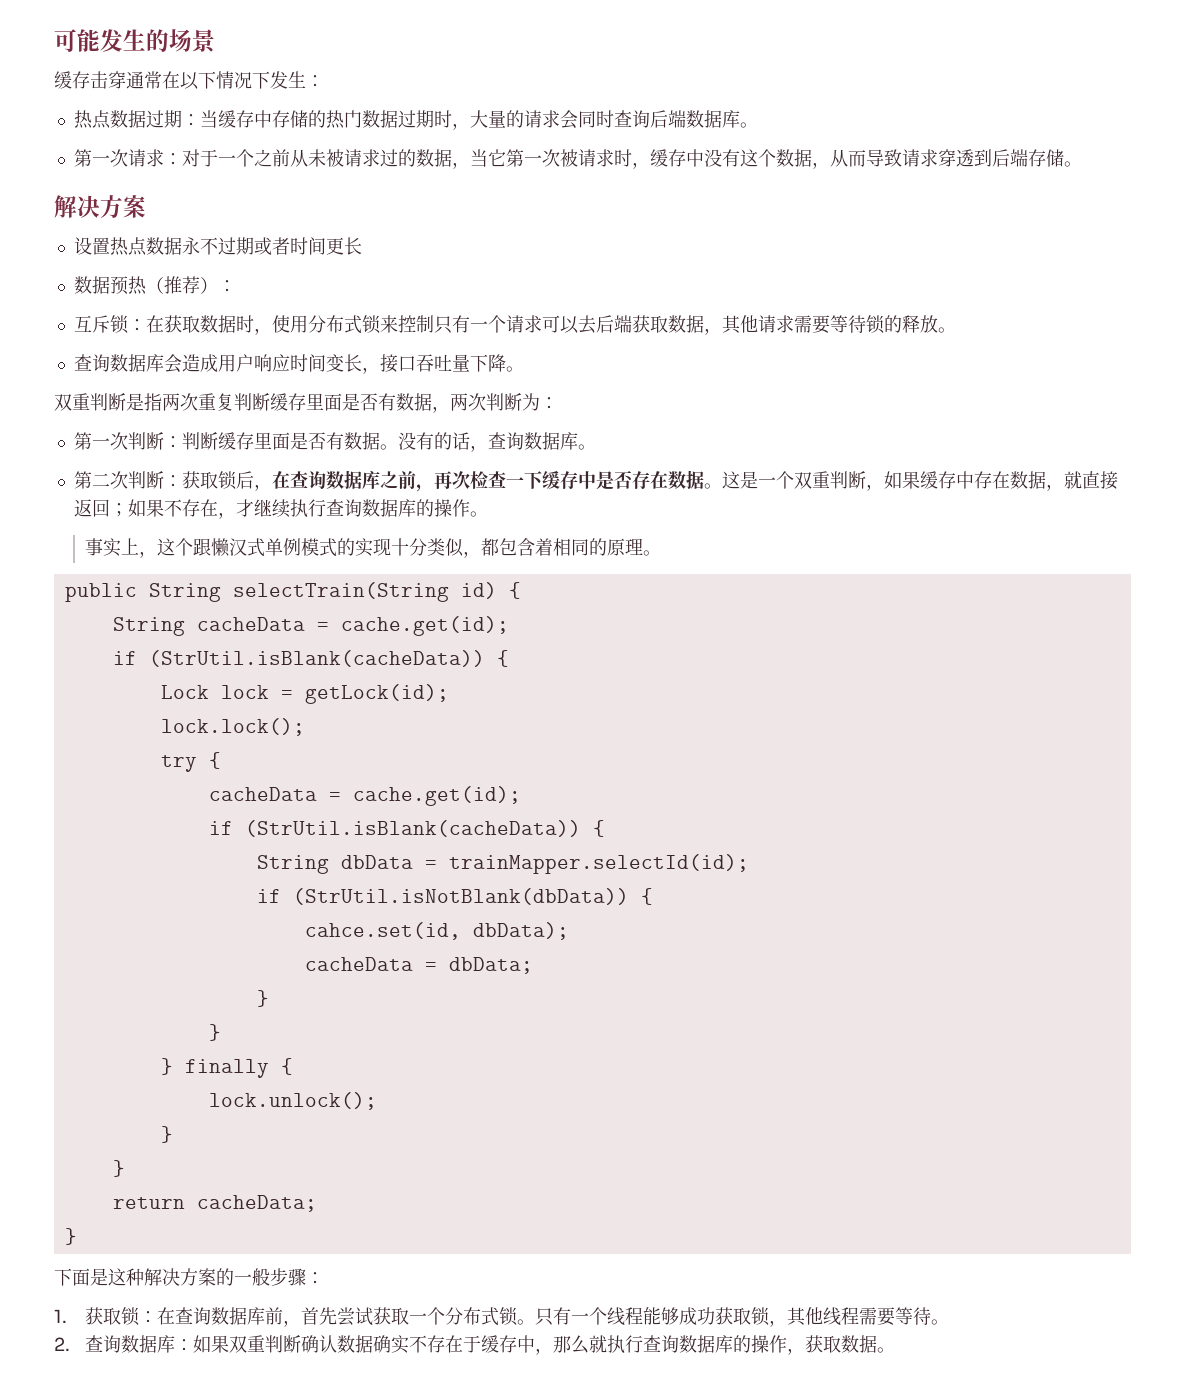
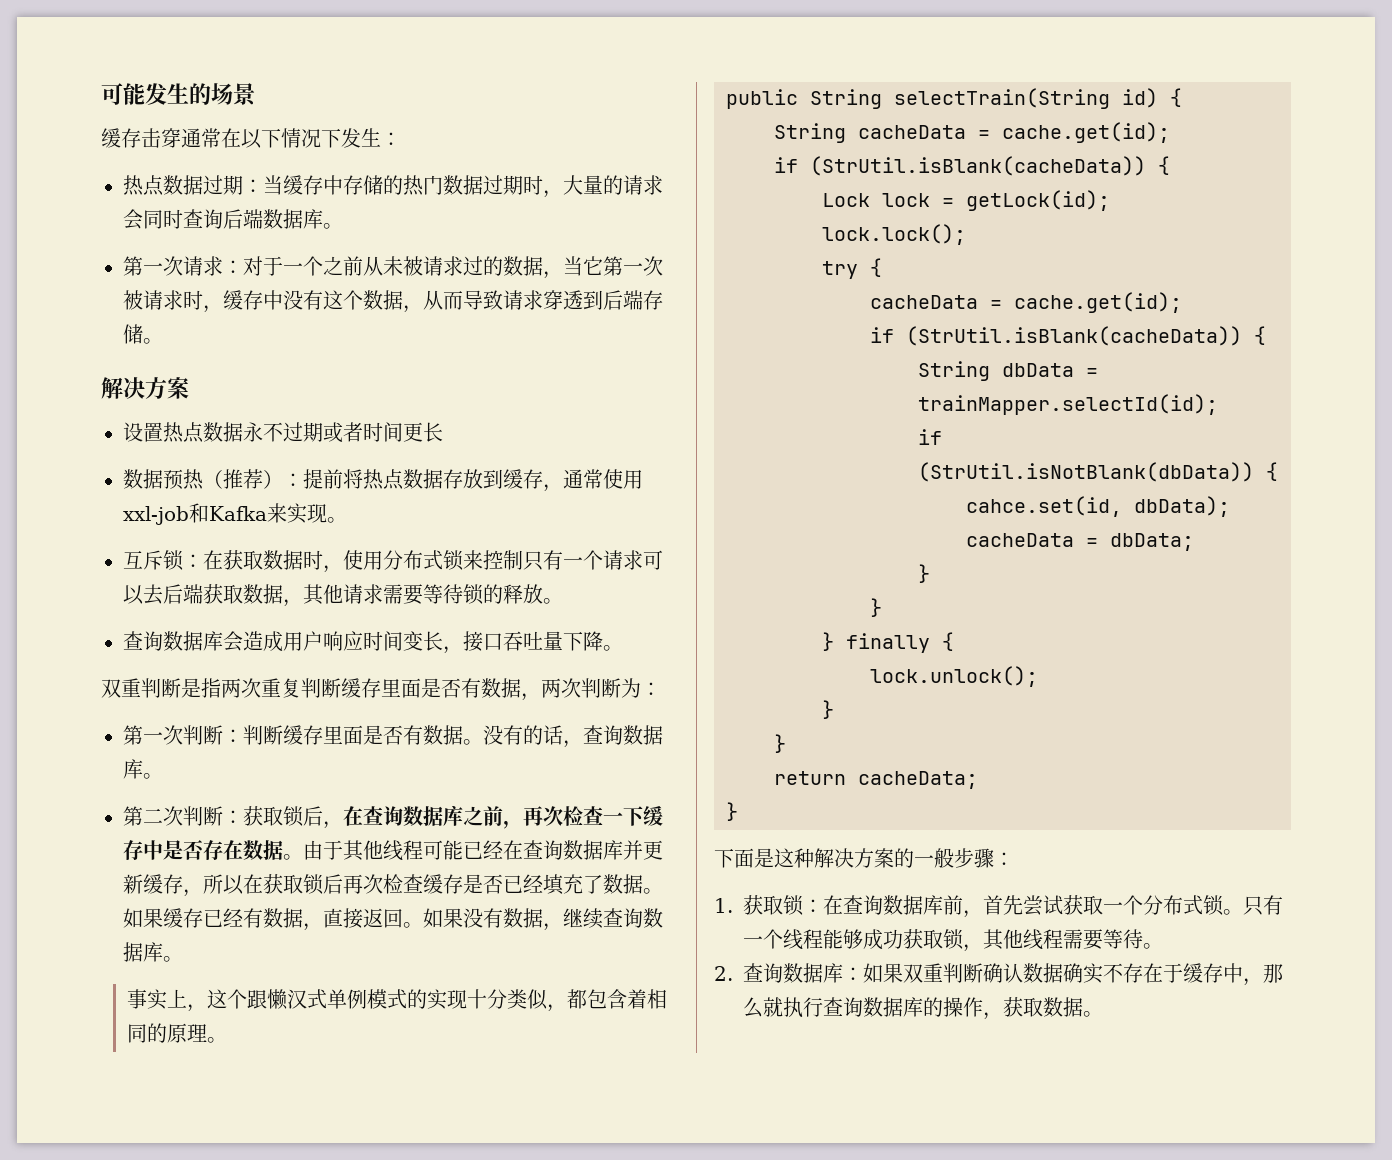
(236, 286) none -> [303,469,643,492] [123,503,347,525] 提前将热点数据存放到缓存，通常使用xxl-job和Kafka来实现。
[721,471,1118,491] [73,499,470,519] 这是一个双重判断，如果缓存中存在数据，就直接返回；如果不存在，才继续执行查询数据库的操作 -> [303,840,663,861] [123,874,663,897] [123,908,663,931] [123,942,163,962] 由于其他线程可能已经在查询数据库并更新缓存，所以在获取锁后再次检查缓存是否已经填充了数据。如果缓存已经有数据，直接返回。如果没有数据，继续查询数据库

